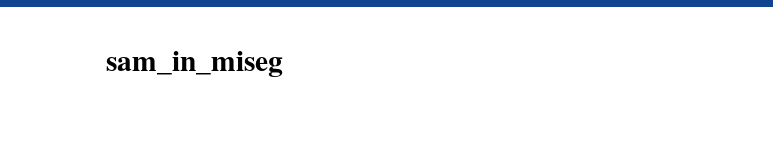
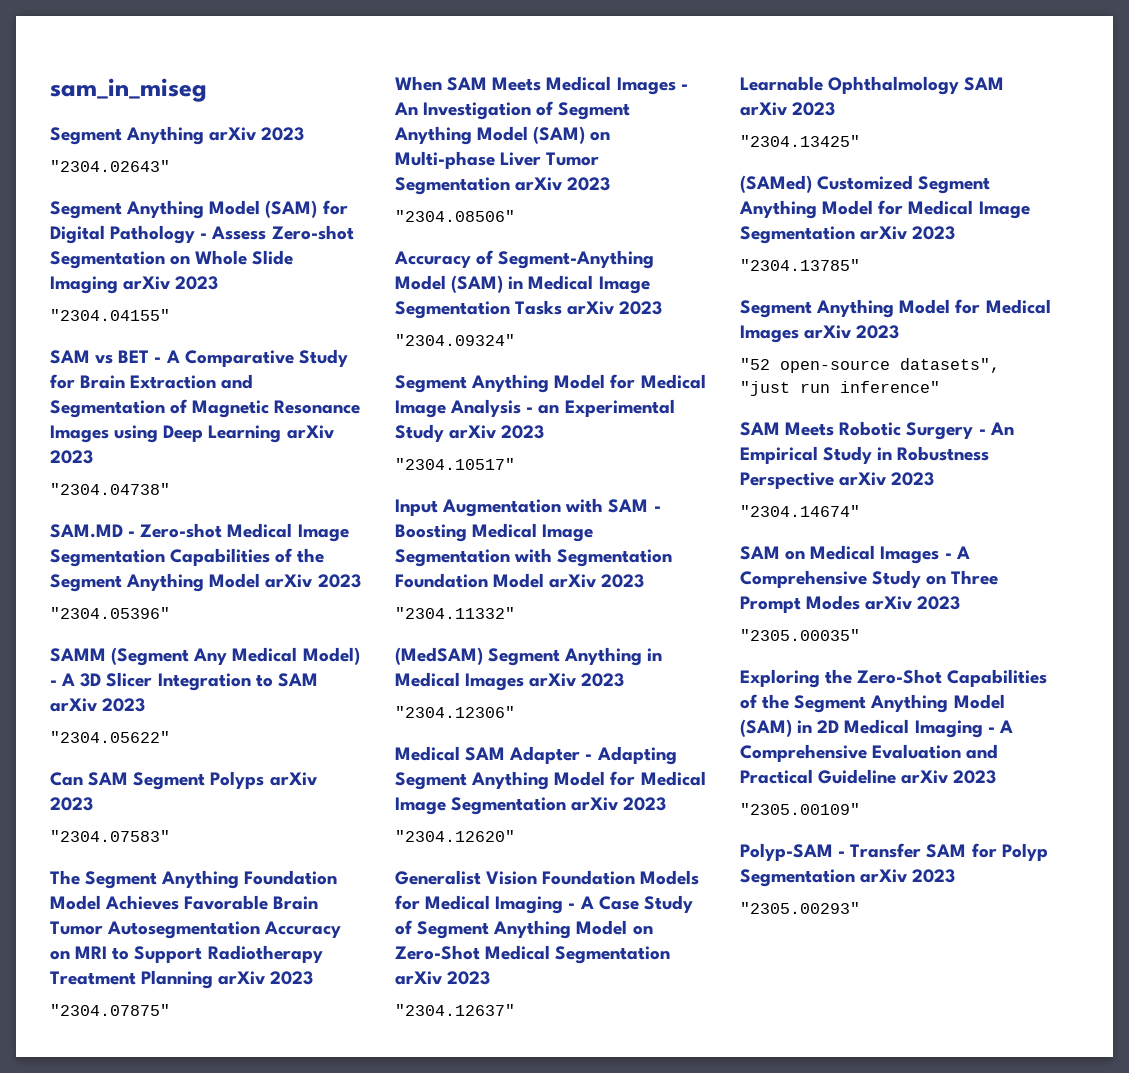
(283, 64) none -> [50,126,305,145] [50,160,170,172] [50,200,348,219] [50,225,354,244] [50,250,294,269] [50,276,219,294] [50,309,170,321] [50,349,348,367] [50,374,254,389] [50,399,361,418] [50,425,334,443] [50,450,93,464] [50,483,170,495] [50,523,349,542] [50,548,325,567] [50,573,361,592] [50,607,170,619] [50,647,360,666] [50,672,318,691] [50,698,146,712] [50,731,170,743] [50,771,317,790] [50,797,93,811] [50,830,170,842] [50,870,338,889] [50,895,319,910] [50,921,342,939] [50,945,323,963] [50,970,314,989] [50,1004,170,1016] [395,76,688,95] [394,101,631,120] [394,126,611,145] [395,151,600,169] [395,177,611,195] [395,210,515,222] [394,250,655,269] [395,275,650,294] [395,300,663,319] [395,334,515,346] [395,374,706,393] [395,399,675,418] [395,424,545,442] [395,458,515,470] [395,498,661,517] [395,523,594,542] [395,548,673,567] [395,573,645,588] [395,607,515,619] [395,647,663,666] [395,672,625,691] [395,706,515,718] [395,746,677,765] [395,771,706,790] [395,797,667,815] [395,830,515,842] [395,870,700,885] [395,895,693,914] [395,920,653,939] [395,945,671,964] [395,971,491,985] [395,1004,515,1016] [740,76,1005,95] [740,102,836,116] [740,135,860,147] [740,175,991,194] [739,200,1030,219] [740,226,956,244] [740,259,860,271] [740,299,1051,318] [740,325,900,343] [740,358,1000,373] [740,381,940,396] [740,421,1014,440] [740,446,990,464] [740,472,935,489] [740,505,860,517] [740,545,970,564] [740,570,999,588] [740,595,961,613] [740,629,860,641] [740,669,1048,688] [740,694,1005,713] [740,719,1013,738] [740,744,999,762] [740,769,997,784] [740,803,860,815] [740,843,1048,861] [740,869,956,887] [740,902,860,914] // Segment Anything arXiv 2023 // "2304.02643" // Segment Anything Model (SAM) for Digital Pathology - Assess Zero-shot Segmentation on Whole Slide Imaging arXiv 2023 // "2304.04155" // SAM vs BET - A Comparative Study for Brain Extraction and Segmentation of Magnetic Resonance Images using Deep Learning arXiv 2023 // "2304.04738" // SAM.MD - Zero-shot Medical Image Segmentation Capabilities of the Segment Anything Model arXiv 2023 // "2304.05396" // SAMM (Segment Any Medical Model) - A 3D Slicer Integration to SAM arXiv 2023 // "2304.05622" // Can SAM Segment Polyps arXiv 2023 // "2304.07583" // The Segment Anything Foundation Model Achieves Favorable Brain Tumor Autosegmentation Accuracy on MRI to Support Radiotherapy Treatment Planning arXiv 2023 // "2304.07875" // When SAM Meets Medical Images - An Investigation of Segment Anything Model (SAM) on Multi-phase Liver Tumor Segmentation arXiv 2023 // "2304.08506" // Accuracy of Segment-Anything Model (SAM) in Medical Image Segmentation Tasks arXiv 2023 // "2304.09324" // Segment Anything Model for Medical Image Analysis - an Experimental Study arXiv 2023 // "2304.10517" // Input Augmentation with SAM - Boosting Medical Image Segmentation with Segmentation Foundation Model arXiv 2023 // "2304.11332" // (MedSAM) Segment Anything in Medical Images arXiv 2023 // "2304.12306" // Medical SAM Adapter - Adapting Segment Anything Model for Medical Image Segmentation arXiv 2023 // "2304.12620" // Generalist Vision Foundation Models for Medical Imaging - A Case Study of Segment Anything Model on Zero-Shot Medical Segmentation arXiv 2023 // "2304.12637" // Learnable Ophthalmology SAM arXiv 2023 // "2304.13425" // (SAMed) Customized Segment Anything Model for Medical Image Segmentation arXiv 2023 // "2304.13785" // Segment Anything Model for Medical Images arXiv 2023 // "52 open-source datasets", "just run inference" // SAM Meets Robotic Surgery - An Empirical Study in Robustness Perspective arXiv 2023 // "2304.14674" // SAM on Medical Images - A Comprehensive Study on Three Prompt Modes arXiv 2023 // "2305.00035" // Exploring the Zero-Shot Capabilities of the Segment Anything Model (SAM) in 2D Medical Imaging - A Comprehensive Evaluation and Practical Guideline arXiv 2023 // "2305.00109" // Polyp-SAM - Transfer SAM for Polyp Segmentation arXiv 2023 // "2305.00293"

